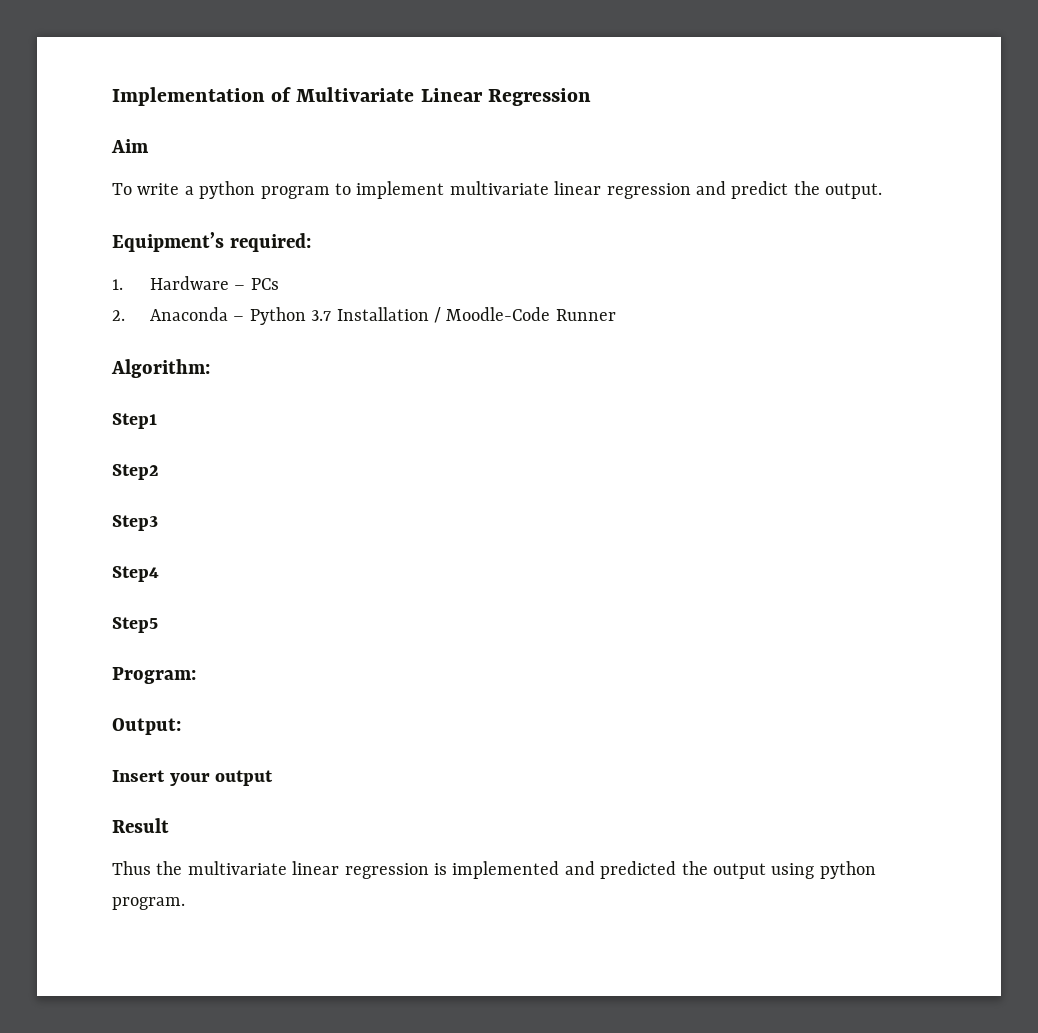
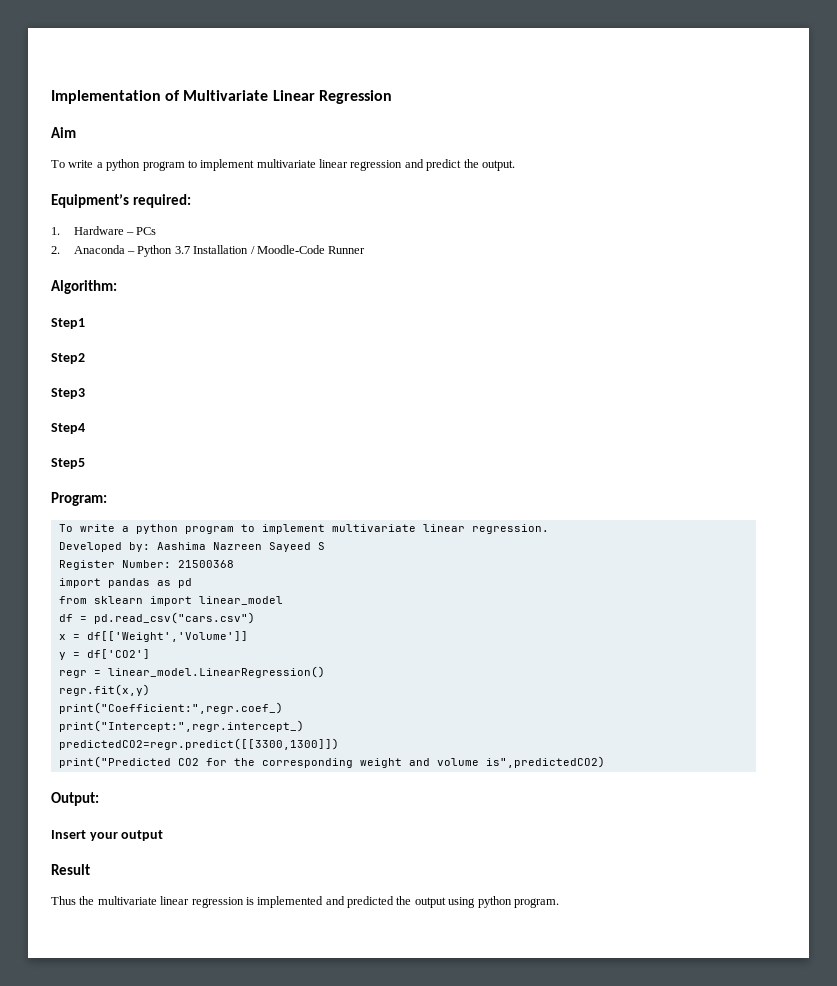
(196, 675) none -> [58,524,549,534] [58,542,325,552] [58,560,234,570] [58,578,192,588] [58,596,283,606] [58,612,255,624] [58,631,248,642] [58,649,150,660] [58,666,325,678] [58,684,150,696] [58,702,283,714] [58,720,304,732] [58,738,339,750] [58,756,605,768] // To write a python program to implement multivariate linear regression. // Developed by: Aashima Nazreen Sayeed S // Register Number: 21500368 // import pandas as pd // from sklearn import linear_model // df = pd.read_csv("cars.csv") // x = df[['Weight','Volume']] // y = df['CO2'] // regr = linear_model.LinearRegression() // regr.fit(x,y) // print("Coefficient:",regr.coef_) // print("Intercept:",regr.intercept_) // predictedCO2=regr.predict([[3300,1300]]) // print("Predicted CO2 for the corresponding weight and volume is",predictedCO2)

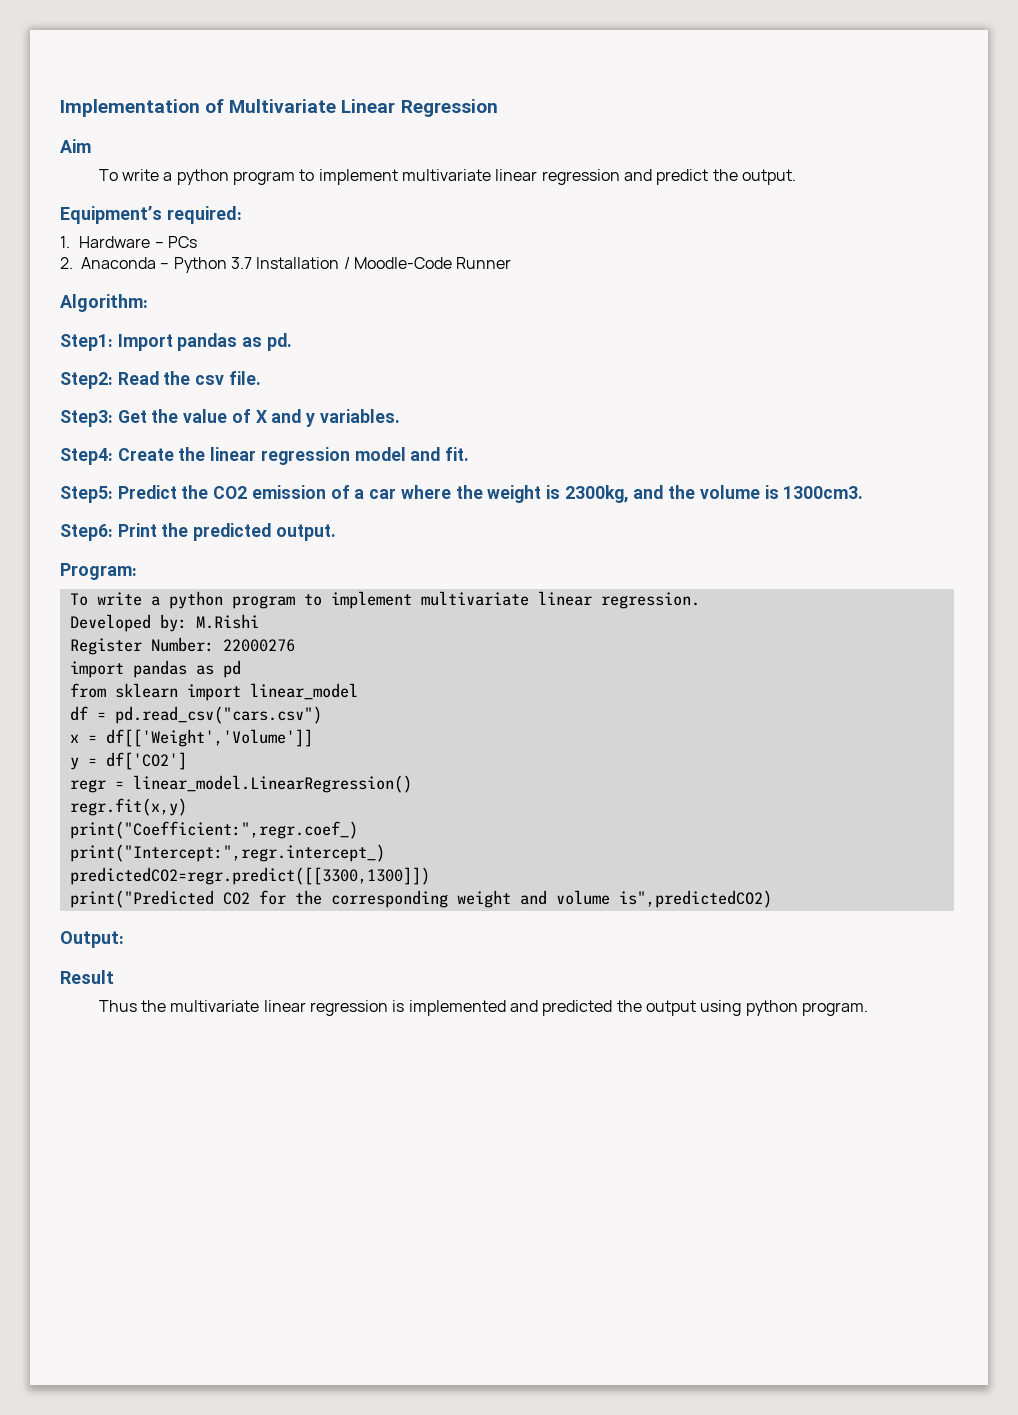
[51,318,85,329] [51,353,85,364] [51,388,85,399] [51,423,85,434] [51,458,85,469] Step1 // Step2 // Step3 // Step4 // Step5 -> [60,333,292,351] [60,371,261,389] [60,409,400,427] [60,447,470,465] [60,485,864,503] [60,523,336,541] Step1: Import pandas as pd. // Step2: Read the csv file. // Step3: Get the value of X and y variables. // Step4: Create the linear regression model and fit. // Step5: Predict the CO2 emission of a car where the weight is 2300kg, and the volume is 1300cm3. // Step6: Print the predicted output.
[156,542,325,552] Aashima Nazreen Sayeed S -> [195,614,259,629] M.Rishi
[177,560,234,568] 21500368 -> [222,639,295,652] 22000276
[51,830,164,841] // Insert your output -> (124, 939) none

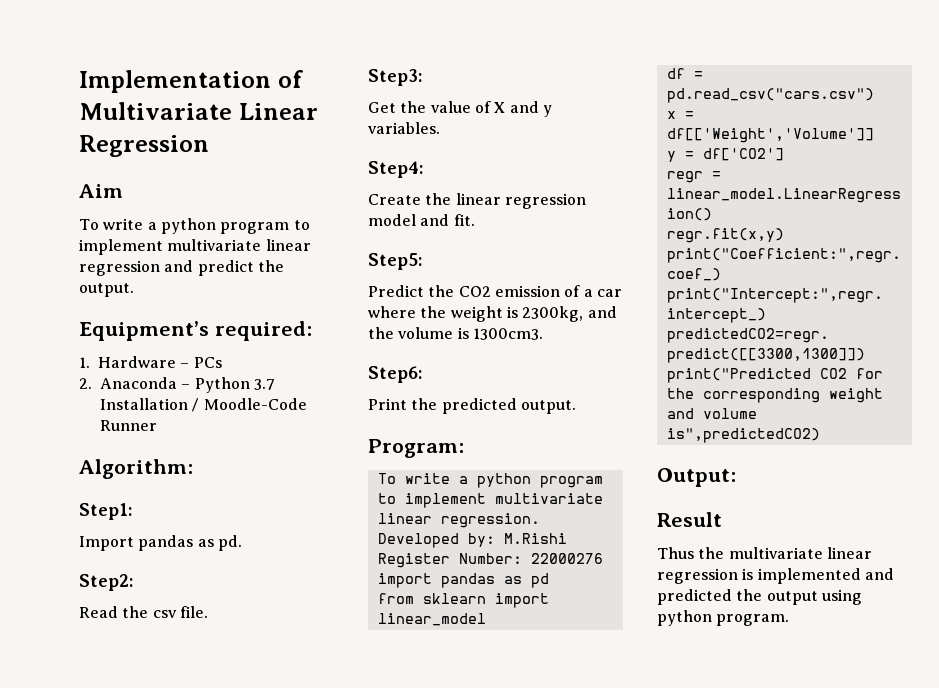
(113, 342) none -> (133, 511) //
(113, 380) none -> (134, 582) //
(113, 418) none -> (423, 77) //
(113, 456) none -> (424, 169) //
(113, 494) none -> (423, 261) //
(113, 532) none -> (423, 374) //

